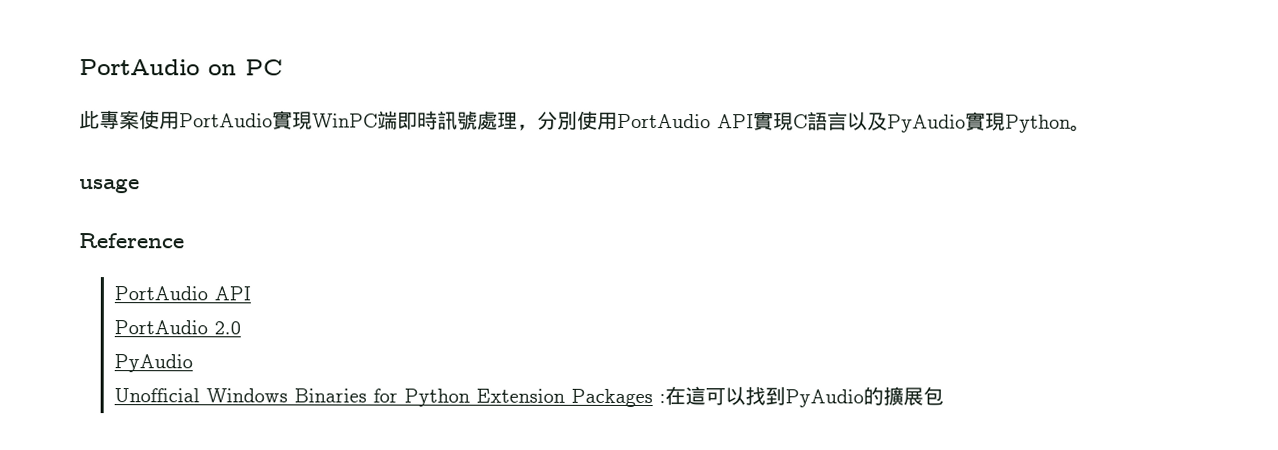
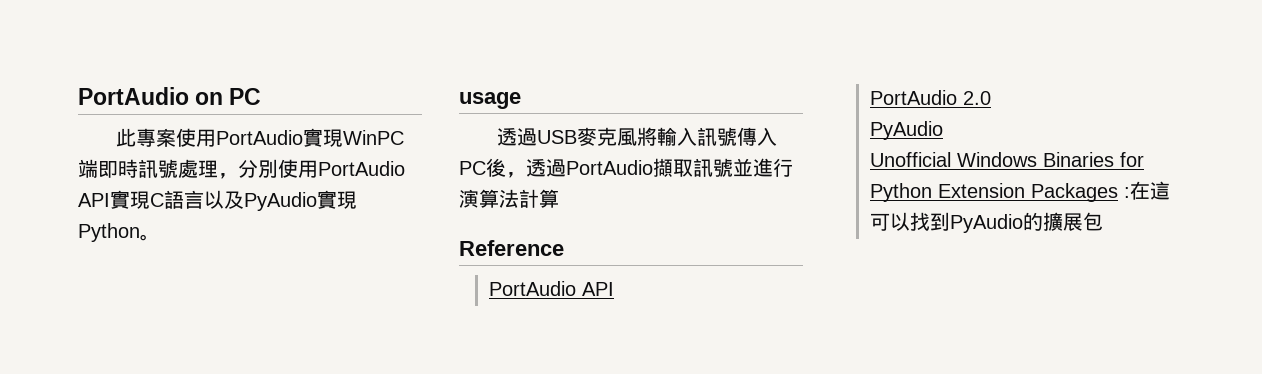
(140, 186) none -> [497,127,778,146] [459,158,793,178] [459,189,559,208] // 透過USB麥克風將輸入訊號傳入PC後，透過PortAudio擷取訊號並進行演算法計算

